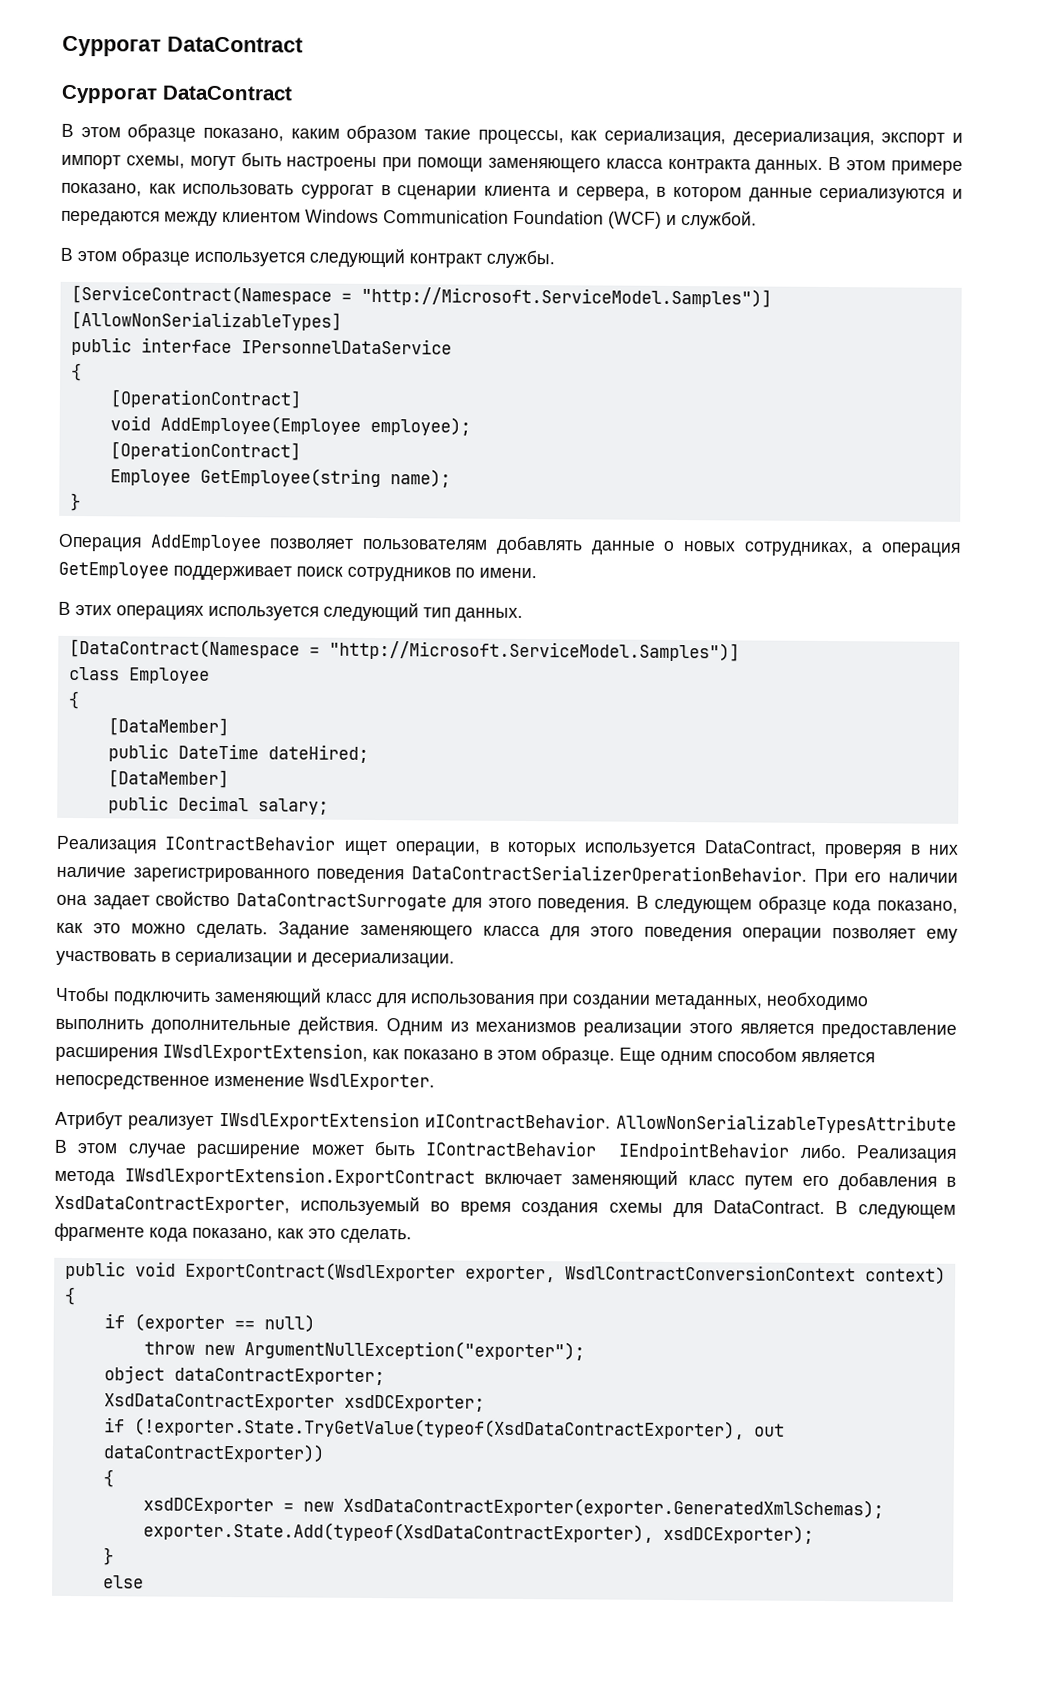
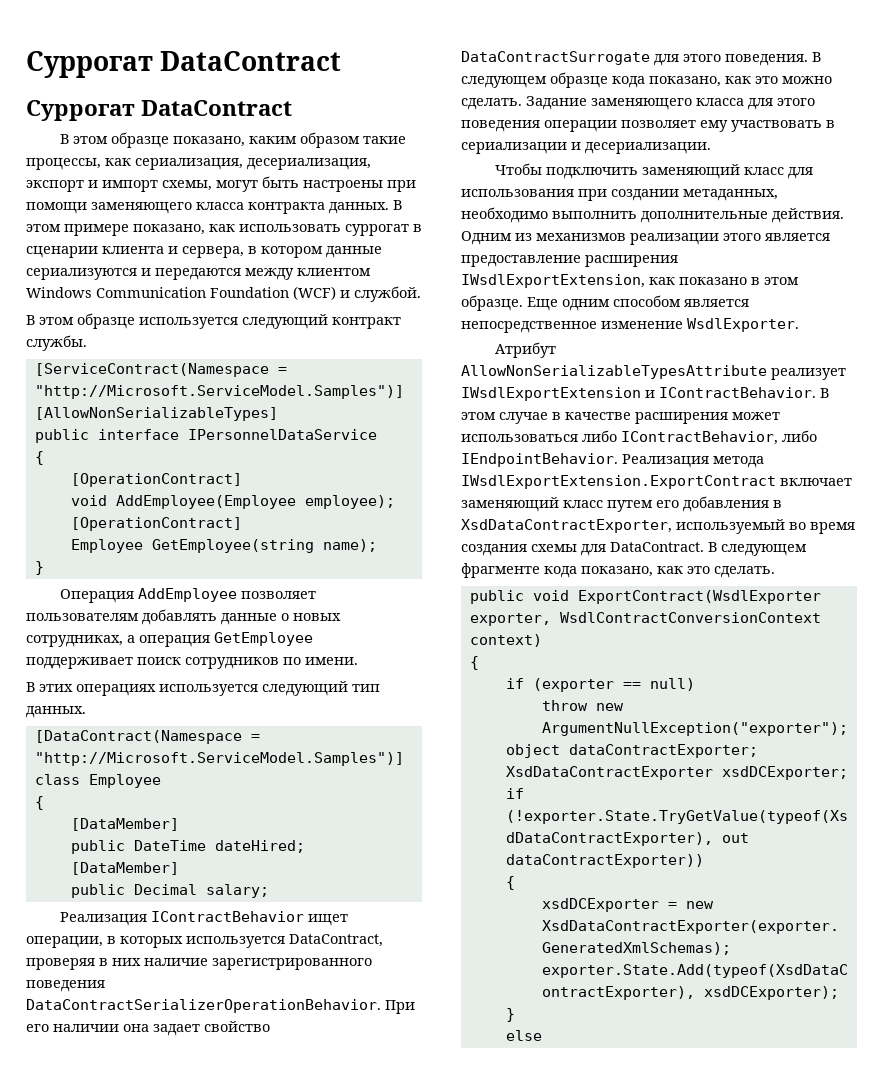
(123, 1120) none -> [461,365,767,379] AllowNonSerializableTypesAttribute
[425,1112,957,1134] иIContractBehavior. AllowNonSerializableTypesAttribute -> [645,387,816,398] и IContractBehavior.
[196,1140,847,1161] расширение может быть IContractBehavior IEndpointBehavior либо. -> [552,412,780,424] [461,430,817,445] [461,453,618,467] в качестве расширения может использоваться либо IContractBehavior, либо IEndpointBehavior.

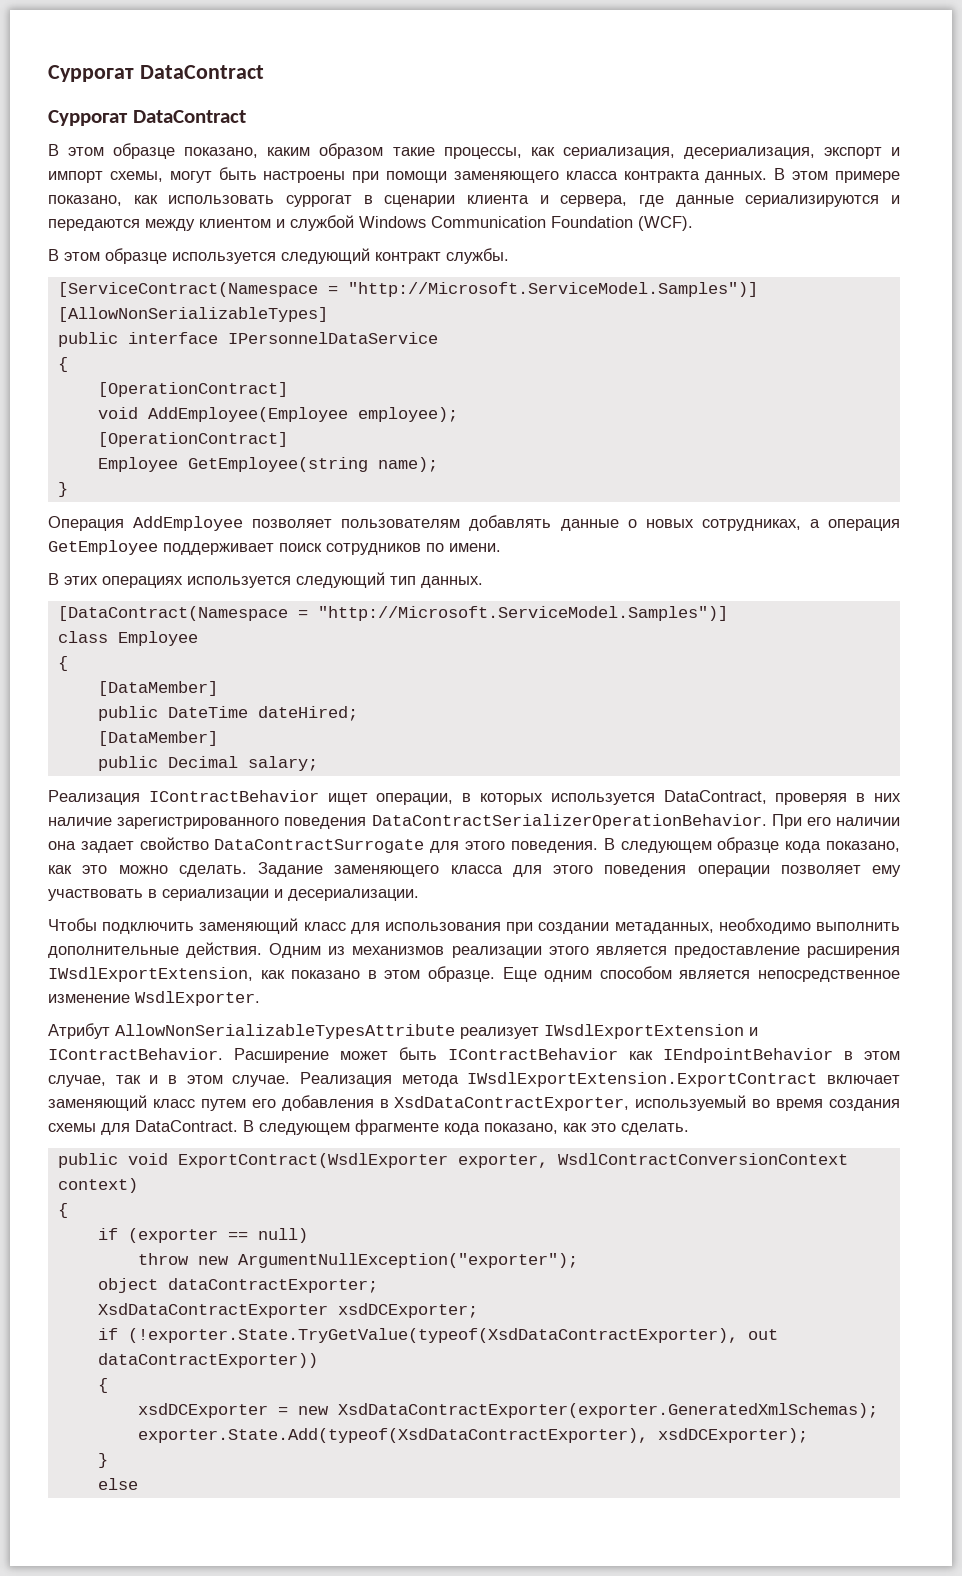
[248,246,382,258] [26,268,137,280] в котором данные сериализуются -> [639,195,880,207] где данные сериализируются
(371, 272) none -> [276,215,354,231] и службой
[293,286,421,302] (WCF) и службой. -> [638,216,693,231] (WCF).
[820,388,829,398] [461,412,780,424] [461,430,817,445] [461,453,618,467] В этом случае в качестве расширения может использоваться либо IContractBehavior, либо IEndpointBehavior. -> [234,1047,900,1063] [48,1075,291,1087] Расширение может быть IContractBehavior как IEndpointBehavior в этом случае, так и в этом случае.

